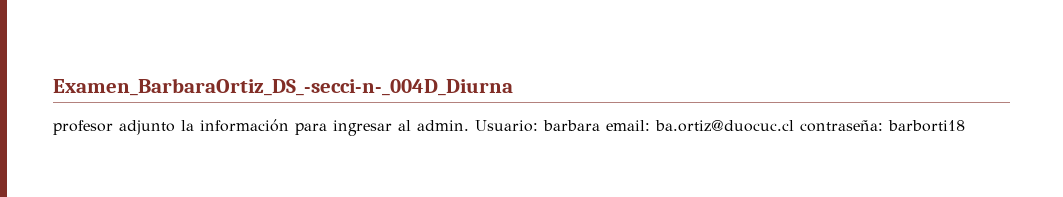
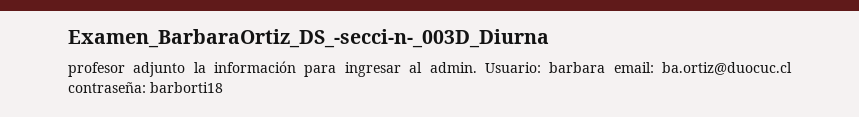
[53,78,513,96] Examen_BarbaraOrtiz_DS_-secci-n-_004D_Diurna -> [68,29,549,48] Examen_BarbaraOrtiz_DS_-secci-n-_003D_Diurna

